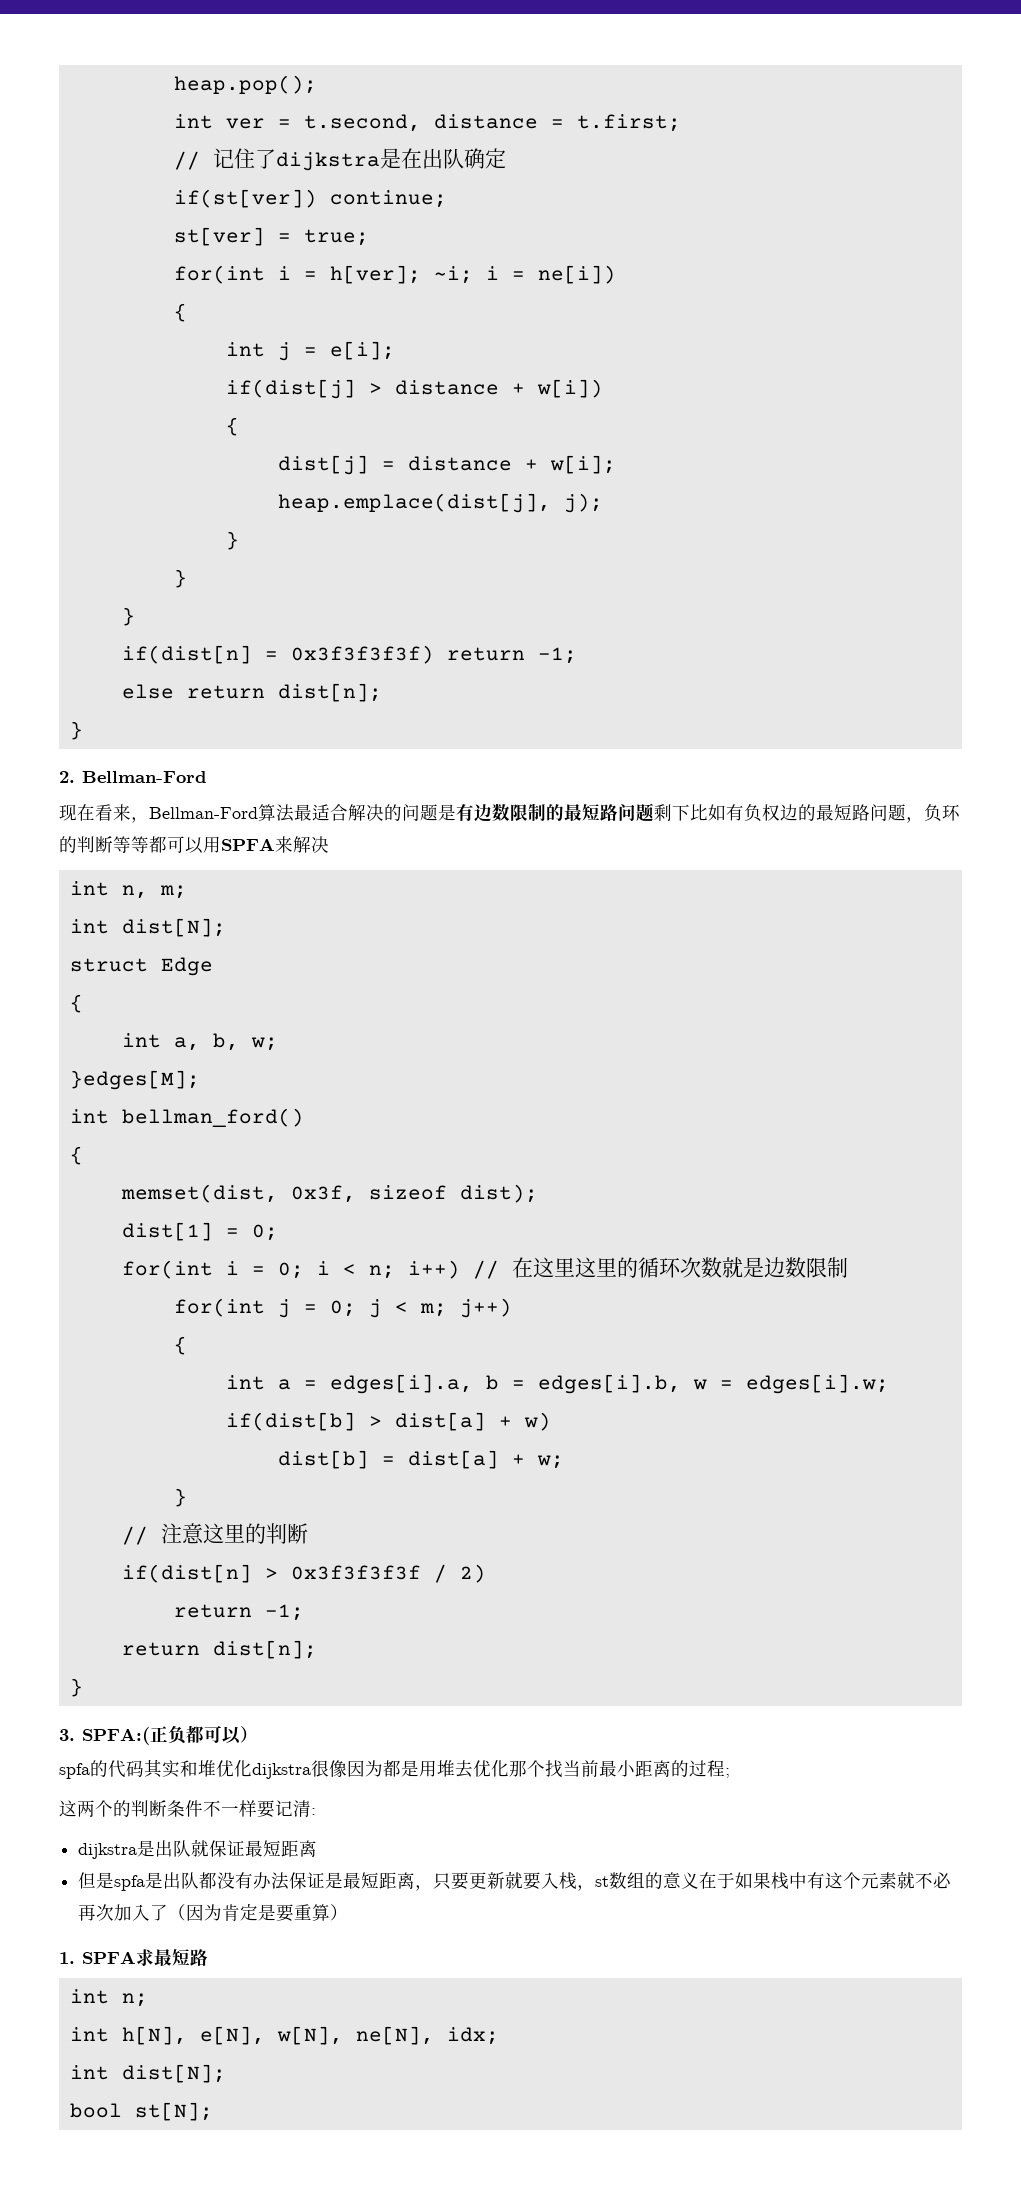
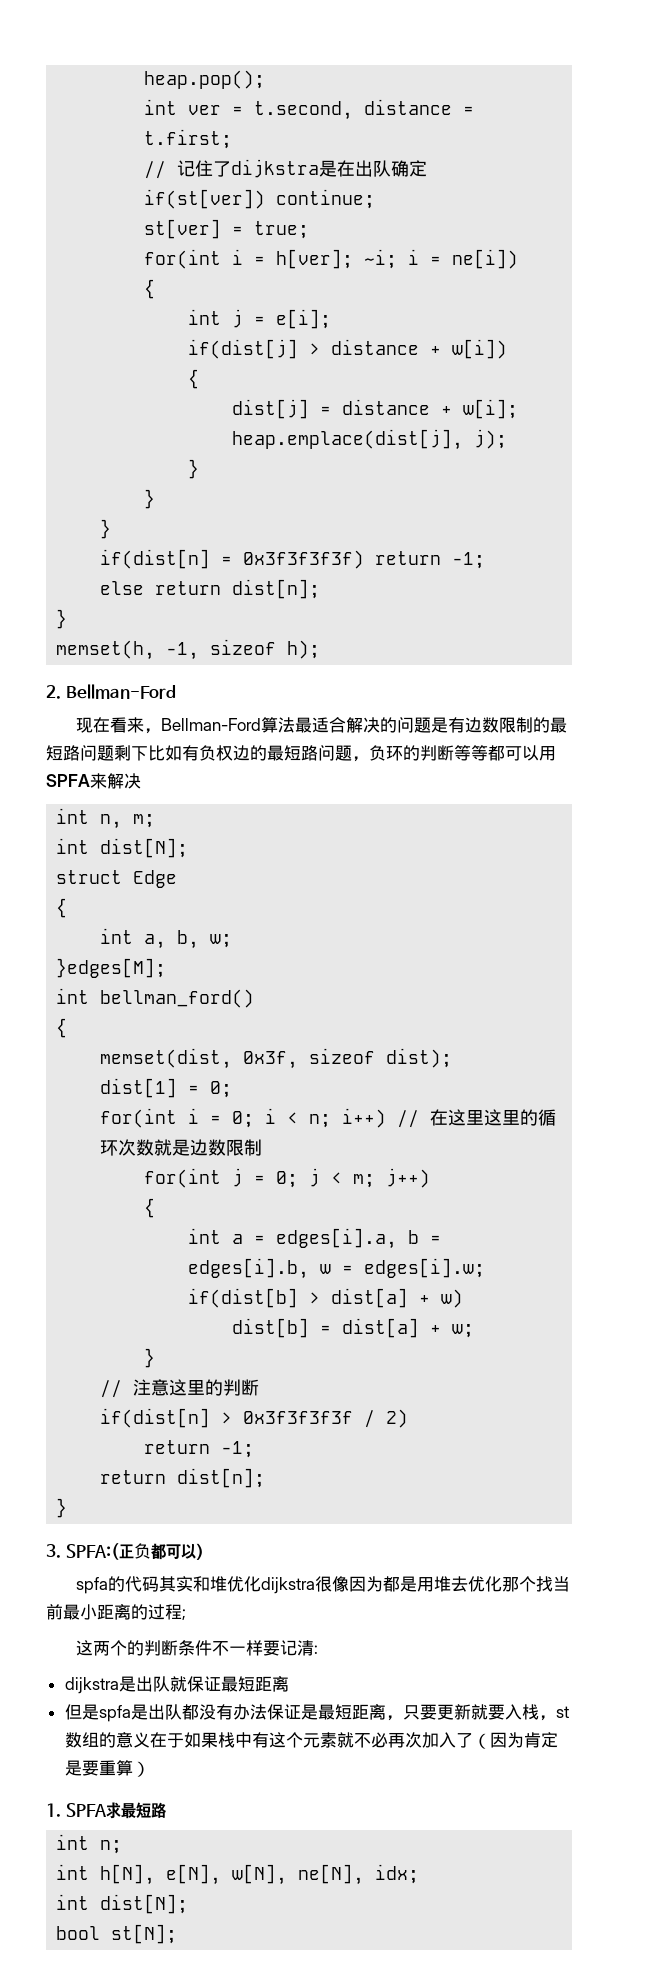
(83, 730) none -> [56,639,321,660] // memset(h, -1, sizeof h);

